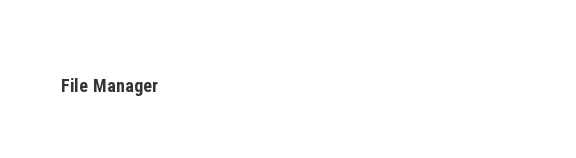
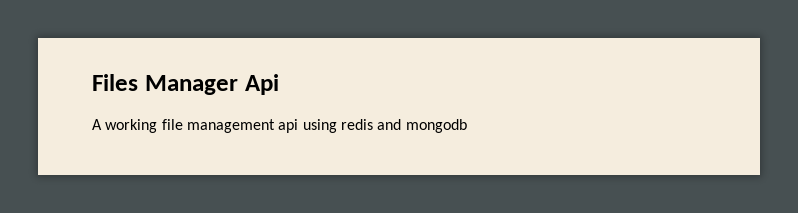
[61,78,158,96] File Manager -> [92,74,279,95] [92,119,467,133] Files Manager Api // A working file management api using redis and mongodb

